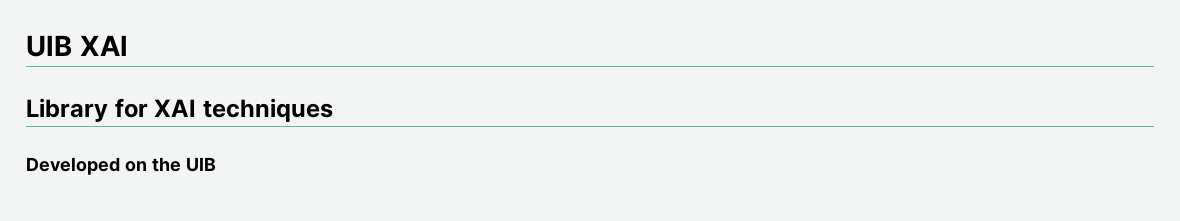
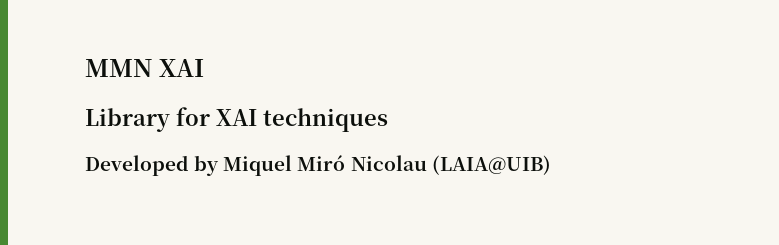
[26,35,72,57] UIB -> [85,59,153,77] MMN
[124,157,216,172] on the UIB -> [194,155,551,176] by Miquel Miró Nicolau (LAIA@UIB)

